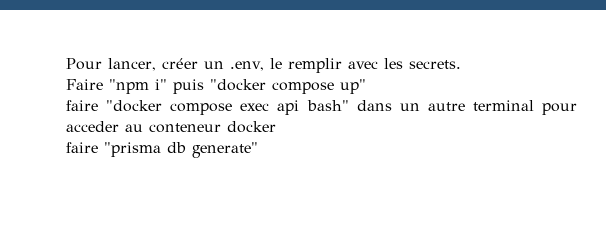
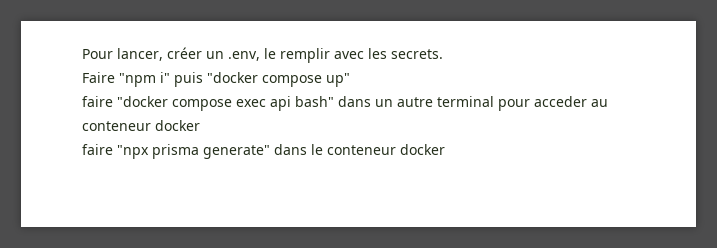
[104,142,258,158] "prisma db generate" -> [117,144,445,159] "npx prisma generate" dans le conteneur docker

